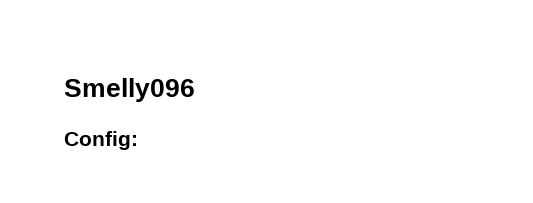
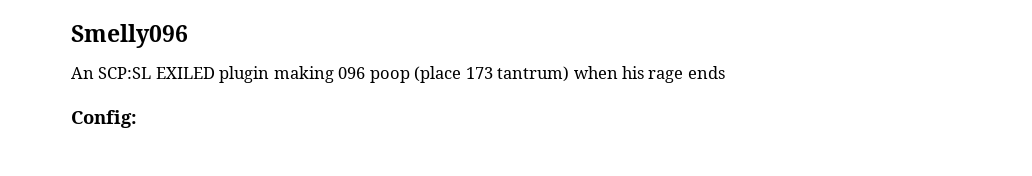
(195, 90) none -> [71,66,725,83] // An SCP:SL EXILED plugin making 096 poop (place 173 tantrum) when his rage ends

